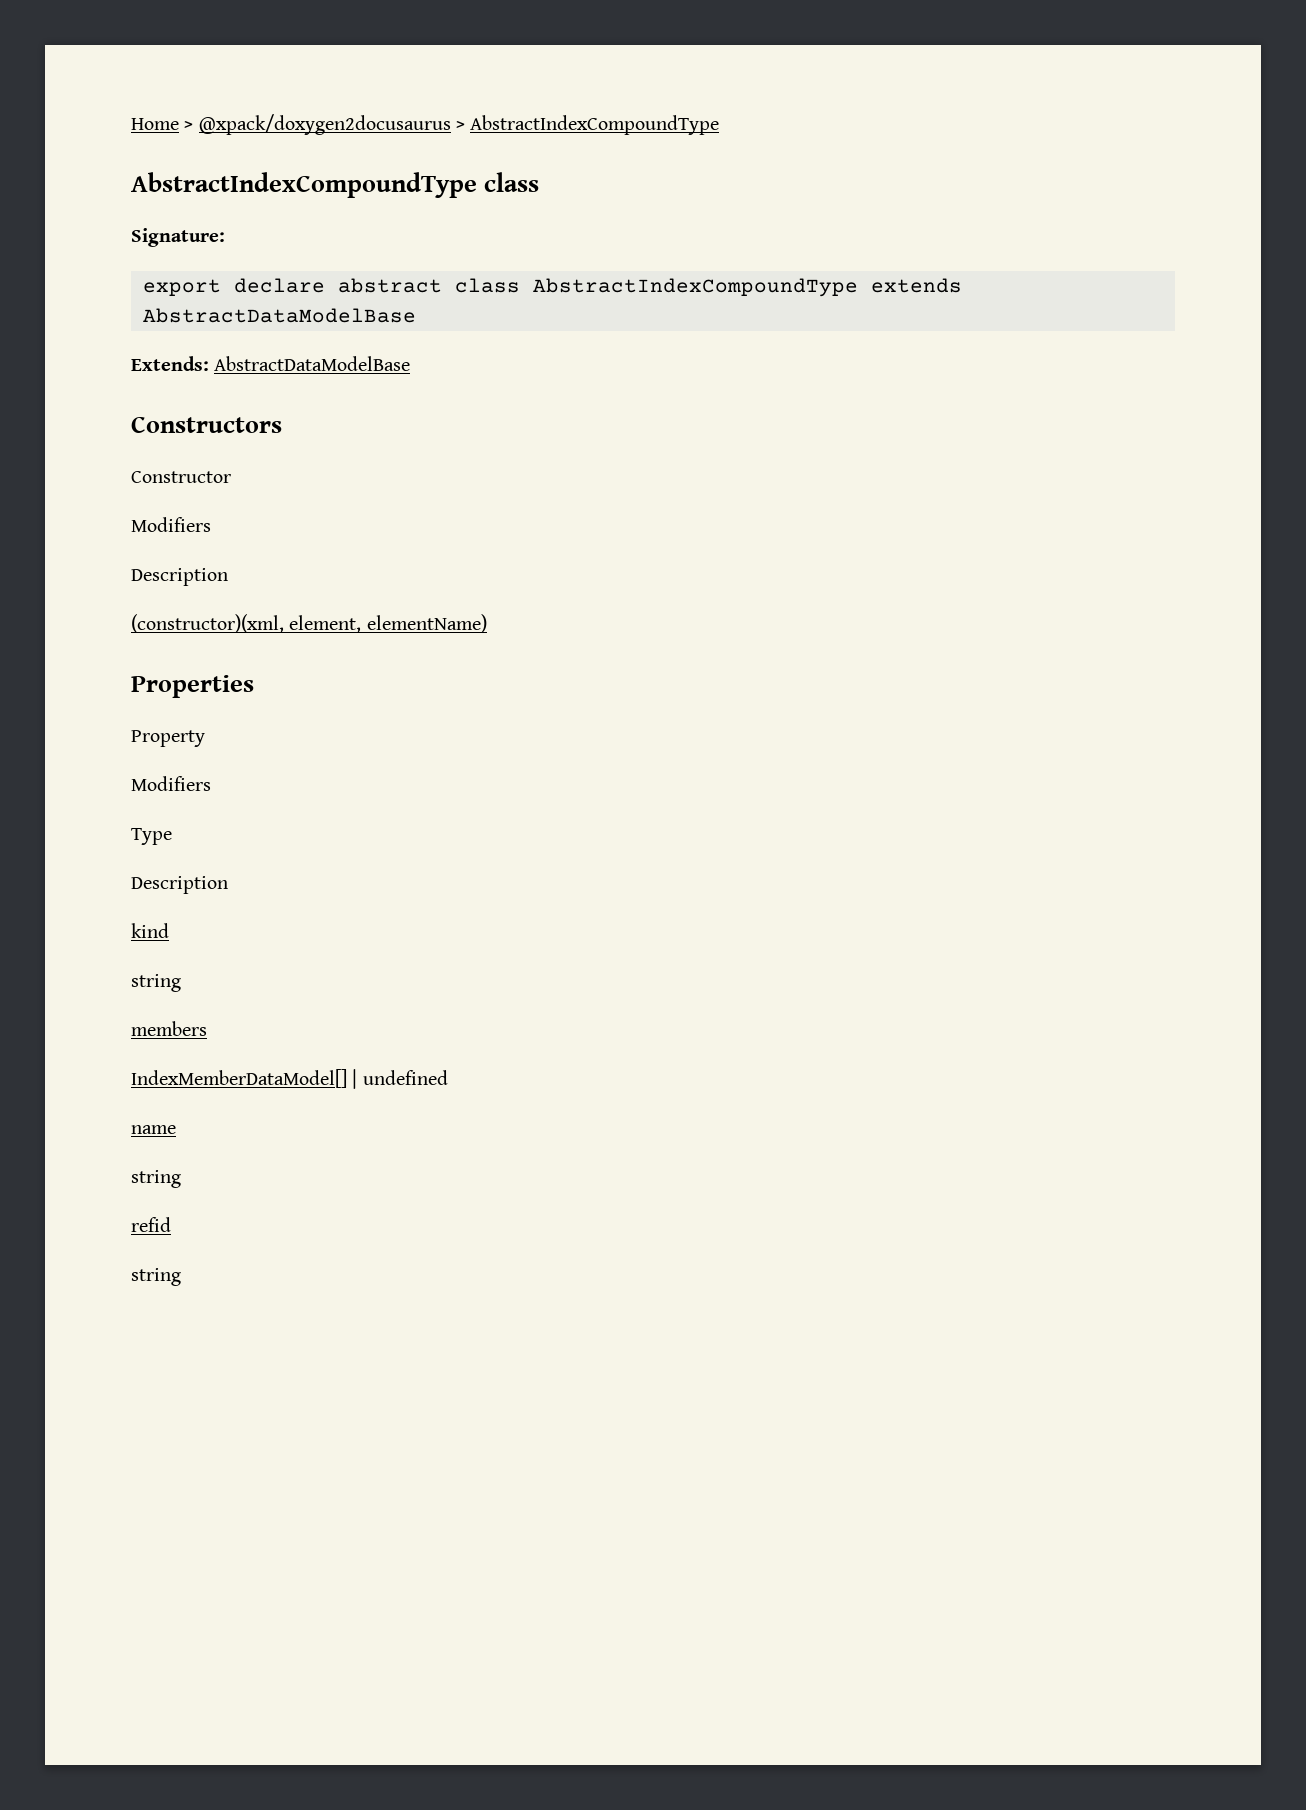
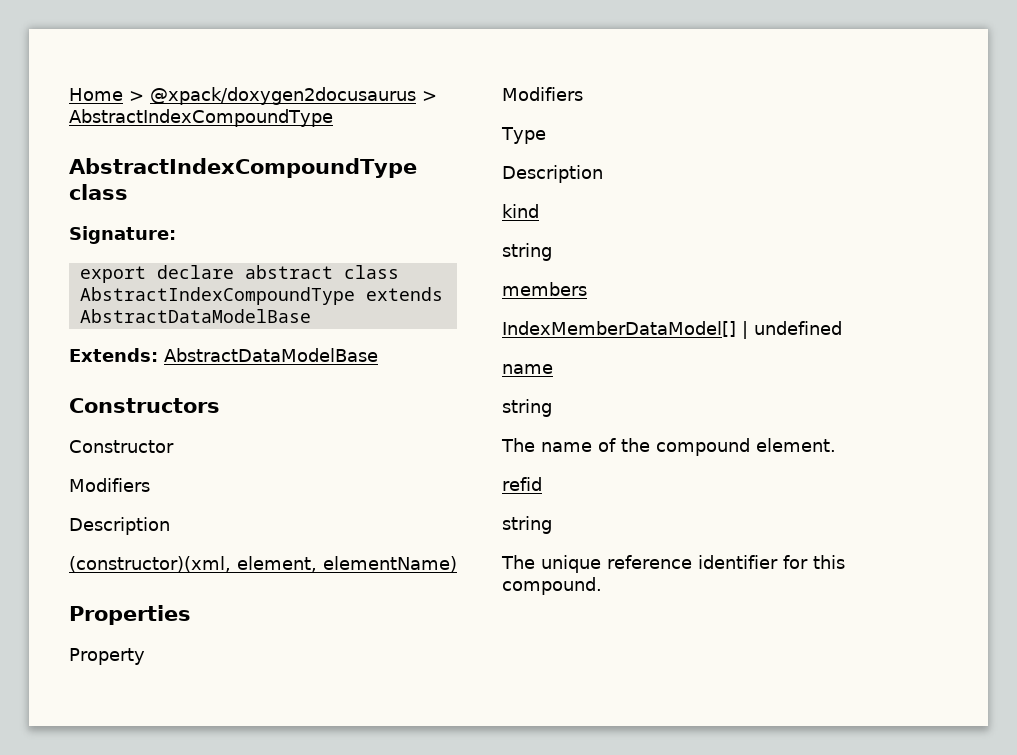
[131,1217,171,1232] [131,1268,181,1286] refid // string -> [501,438,836,456] [502,477,542,491] [502,516,552,534] [501,555,845,573] [502,577,602,595] The name of the compound element. // refid // string // The unique reference identifier for this compound.

